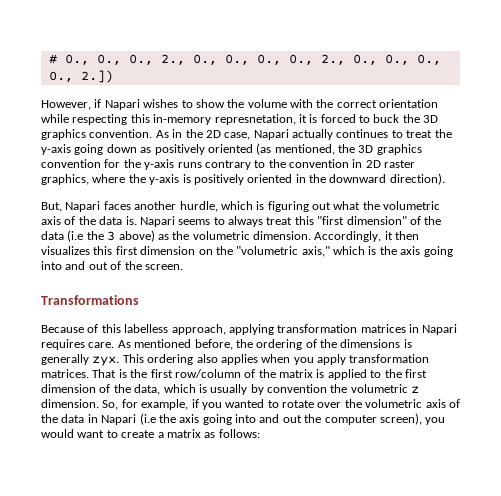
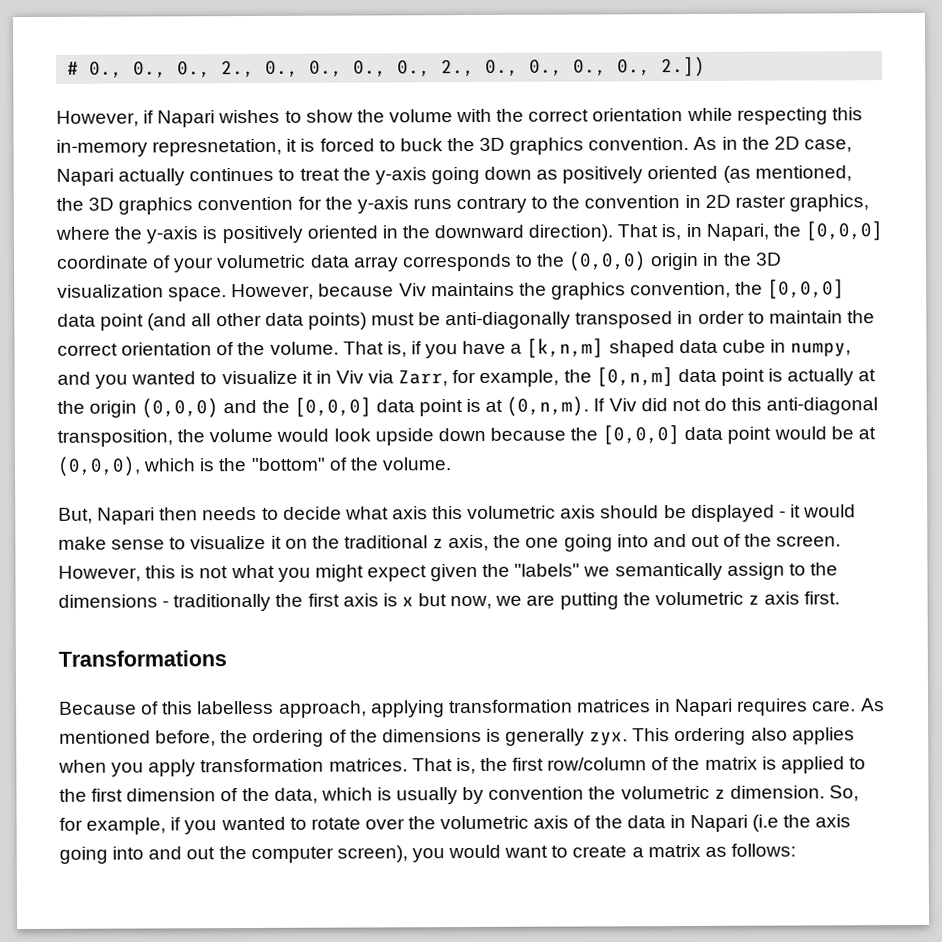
[41,201,441,212] [41,216,442,227] [41,230,420,242] [41,246,421,257] // But, Napari faces another hurdle, which is figuring out what the volumetric axis of the data is. Napari seems to always treat this "first dimension" of the data (i.e the 3 above) as the volumetric dimension. Accordingly, it then visualizes this first dimension on the "volumetric axis," which is the axis -> [617,221,883,241] [57,251,782,273] [57,279,846,302] [57,310,875,331] [57,338,852,359] [57,367,877,389] [57,396,879,419] [57,425,876,447] [57,456,451,477] [58,504,857,525] [58,534,560,552] That is, in Napari, the [0,0,0] coordinate of your volumetric data array corresponds to the (0,0,0) origin in the 3D visualization space. However, because Viv maintains the graphics convention, the [0,0,0] data point (and all other data points) must be anti-diagonally transposed in order to maintain the correct orientation of the volume. That is, if you have a [k,n,m] shaped data cube in numpy, and you wanted to visualize it in Viv via Zarr, for example, the [0,n,m] data point is actually at the origin (0,0,0) and the [0,0,0] data point is at (0,n,m). If Viv did not do this anti-diagonal transposition, the volume would look upside down because the [0,0,0] data point would be at (0,0,0), which is the "bottom" of the volume. // But, Napari then needs to decide what axis this volumetric axis should be displayed - it would make sense to visualize it on the traditional z axis, the one
(183, 267) none -> [58,562,838,582] [58,591,841,612] However, this is not what you might expect given the "labels" we semantically assign to the dimensions - traditionally the first axis is x but now, we are putting the volumetric z axis first.
[118,369,127,378] is -> [455,757,476,775] is,

